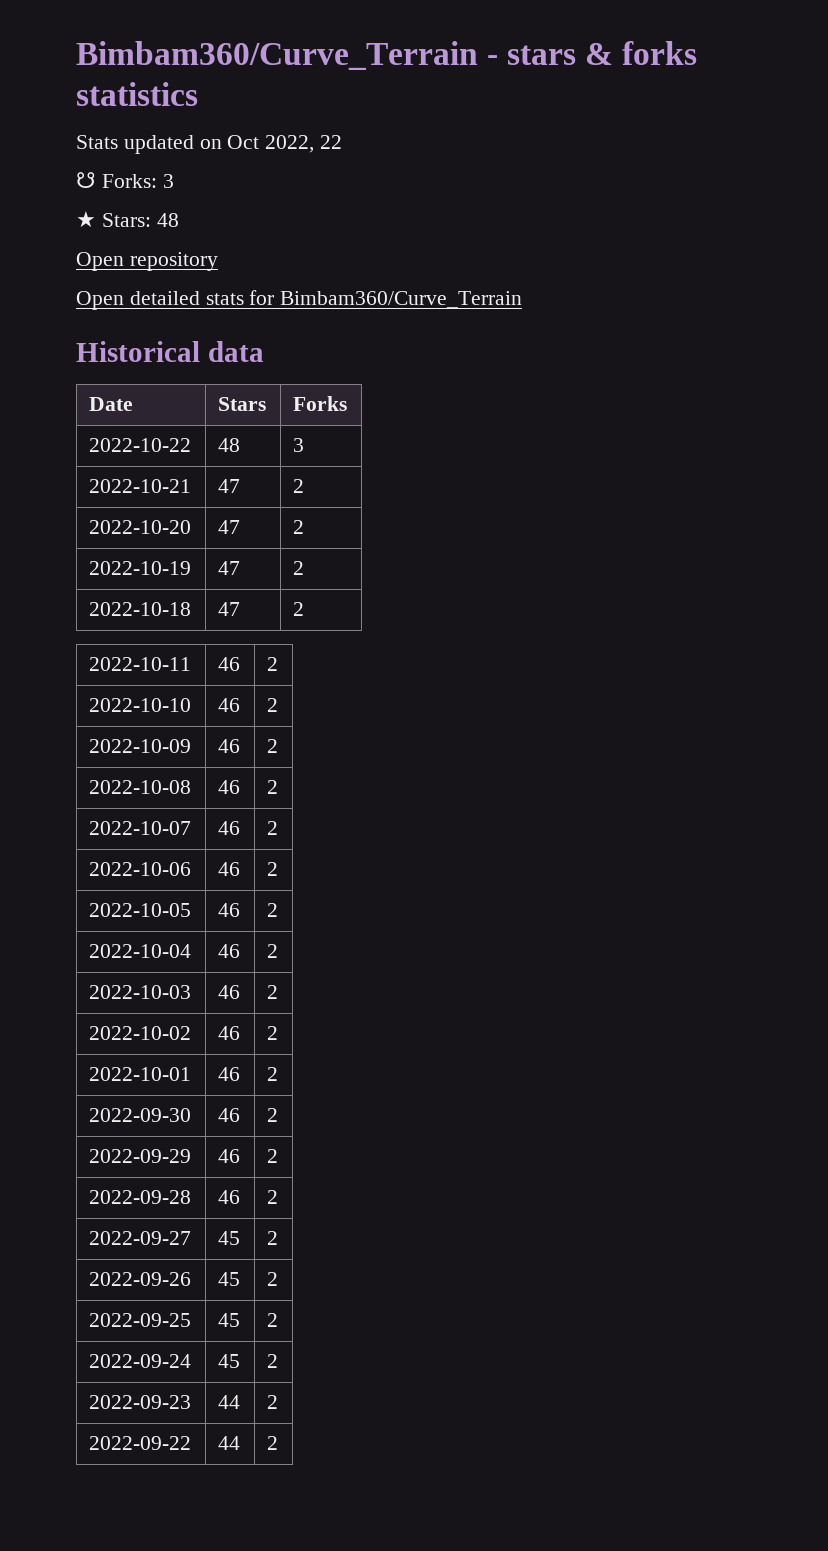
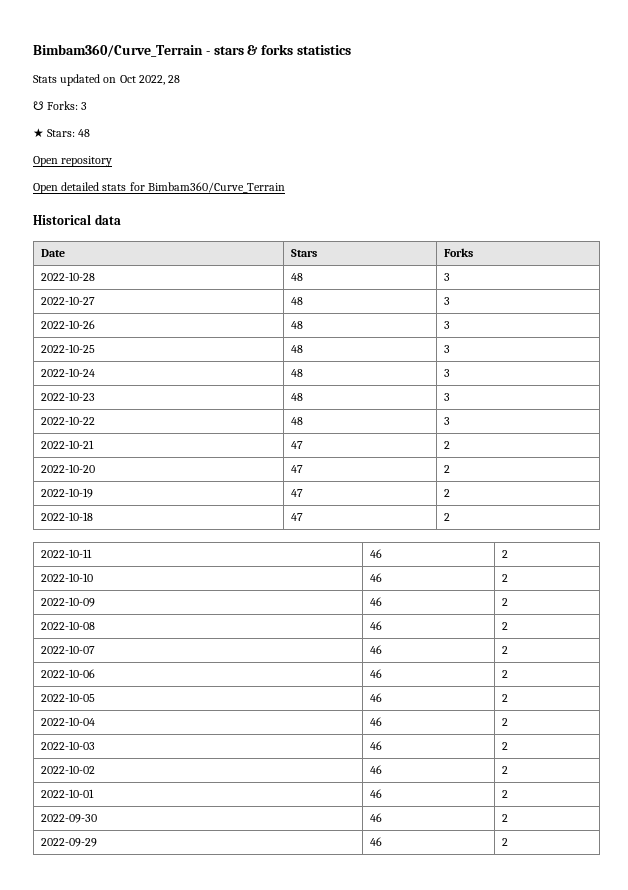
[320,135,343,149] 22 -> [168,75,181,83] 28
(348, 403) none -> [41,272,96,281] [291,273,304,281] [444,273,451,281] [41,296,96,305] [291,297,304,305] [444,297,451,305] [41,320,96,329] [291,321,304,329] [444,321,451,329] [41,344,96,353] [291,345,304,353] [444,345,451,353] [41,368,96,377] [291,369,304,377] [444,369,451,377] [41,392,96,401] [291,393,304,401] [444,393,451,401] // 2022-10-28 | 48 | 3 // 2022-10-27 | 48 | 3 // 2022-10-26 | 48 | 3 // 2022-10-25 | 48 | 3 // 2022-10-24 | 48 | 3 // 2022-10-23 | 48 | 3
[89,1190,192,1204] [218,1190,241,1204] [267,1190,279,1204] [89,1231,192,1245] [218,1231,241,1245] [267,1231,279,1245] [89,1272,192,1286] [218,1272,241,1286] [267,1272,279,1286] [89,1313,192,1327] [218,1313,241,1327] [267,1313,279,1327] [89,1354,192,1368] [218,1354,241,1368] [267,1354,279,1368] [89,1395,192,1409] [218,1395,241,1409] [267,1395,279,1409] [89,1436,192,1450] [218,1436,241,1450] [267,1436,279,1450] // 2022-09-28 | 46 | 2 // 2022-09-27 | 45 | 2 // 2022-09-26 | 45 | 2 // 2022-09-25 | 45 | 2 // 2022-09-24 | 45 | 2 // 2022-09-23 | 44 | 2 // 2022-09-22 | 44 | 2 -> (509, 842) none

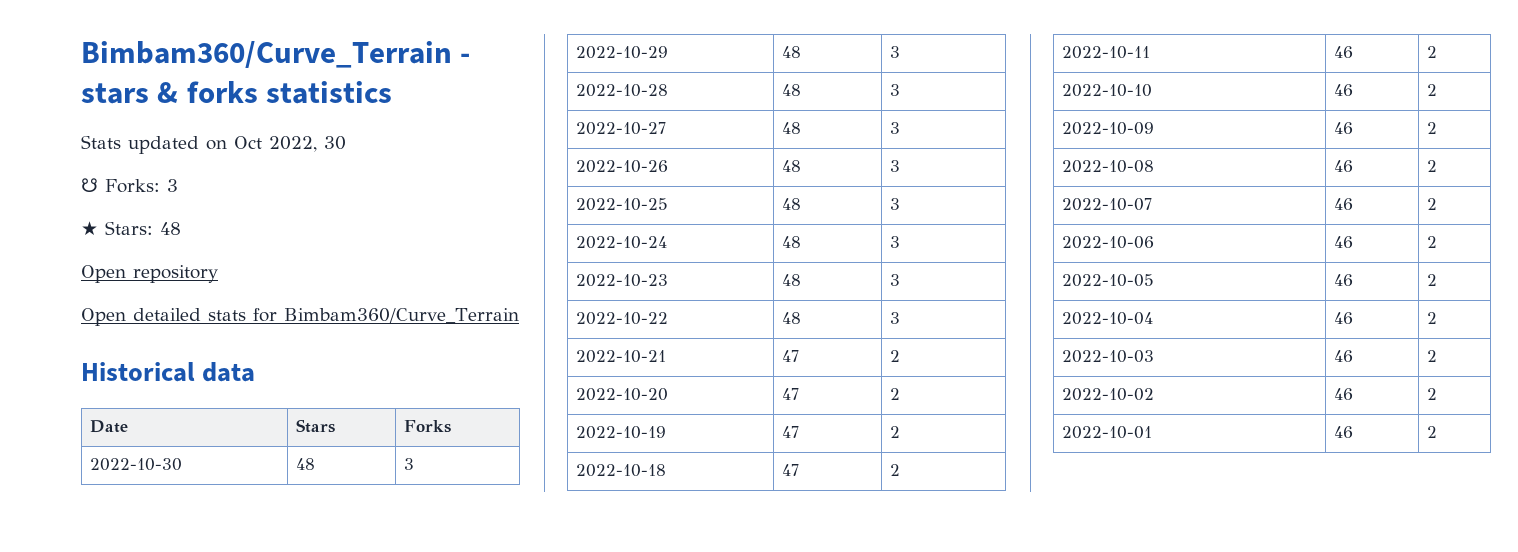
[168,75,181,83] 28 -> [324,136,346,150] 30
(474, 252) none -> [90,458,183,471] [296,458,316,470] [404,458,415,470] [576,46,669,59] [782,46,802,58] [890,46,901,58] // 2022-10-30 | 48 | 3 // 2022-10-29 | 48 | 3
[41,814,98,823] [370,813,383,822] [502,814,509,822] [41,838,98,847] [370,837,383,846] [502,838,509,846] // 2022-09-30 | 46 | 2 // 2022-09-29 | 46 | 2 -> (1438, 432) none

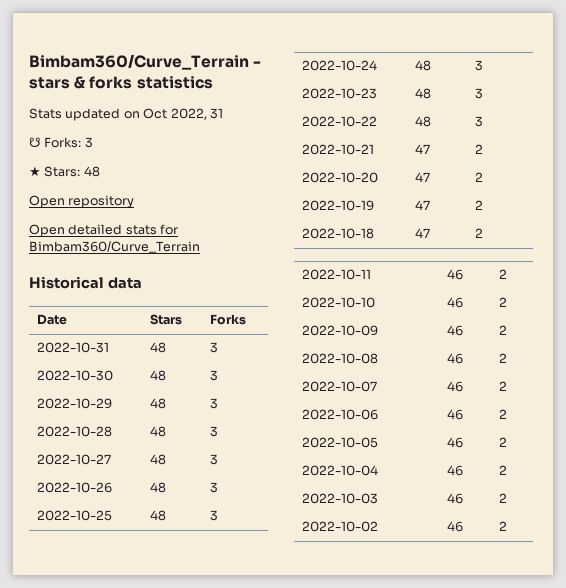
[324,136,346,150] 30 -> [209,108,223,119] 31
(452, 426) none -> [37,342,110,353] [150,342,167,353] [210,342,219,353] // 2022-10-31 | 48 | 3
[1062,426,1153,439] [1334,426,1354,438] [1427,426,1438,438] // 2022-10-01 | 46 | 2 -> (508, 526) none

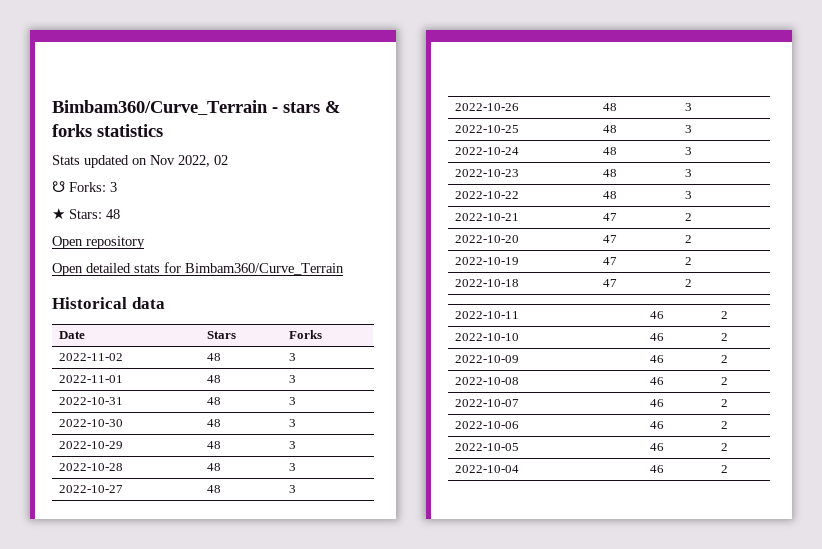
[143,108,223,120] Oct 2022, 31 -> [150,155,228,167] Nov 2022, 02
(247, 319) none -> [58,353,123,361] [206,353,221,361] [288,353,296,361] [58,375,123,383] [206,375,221,383] [288,375,296,383] // 2022-11-02 | 48 | 3 // 2022-11-01 | 48 | 3
[302,493,379,504] [447,493,464,504] [499,493,508,503] [302,521,379,532] [447,521,464,532] [499,521,508,531] // 2022-10-03 | 46 | 2 // 2022-10-02 | 46 | 2 -> (728, 469) none

